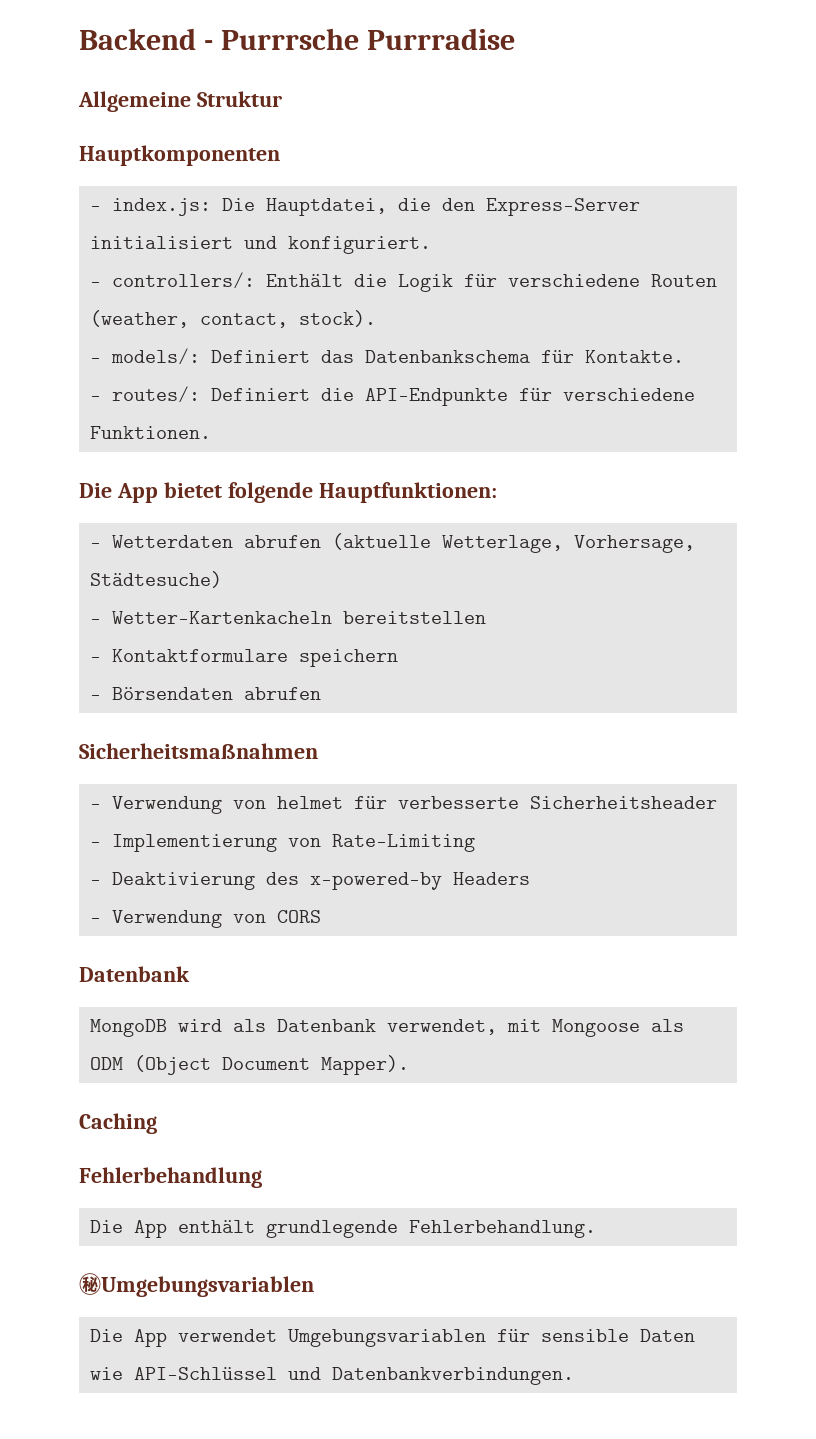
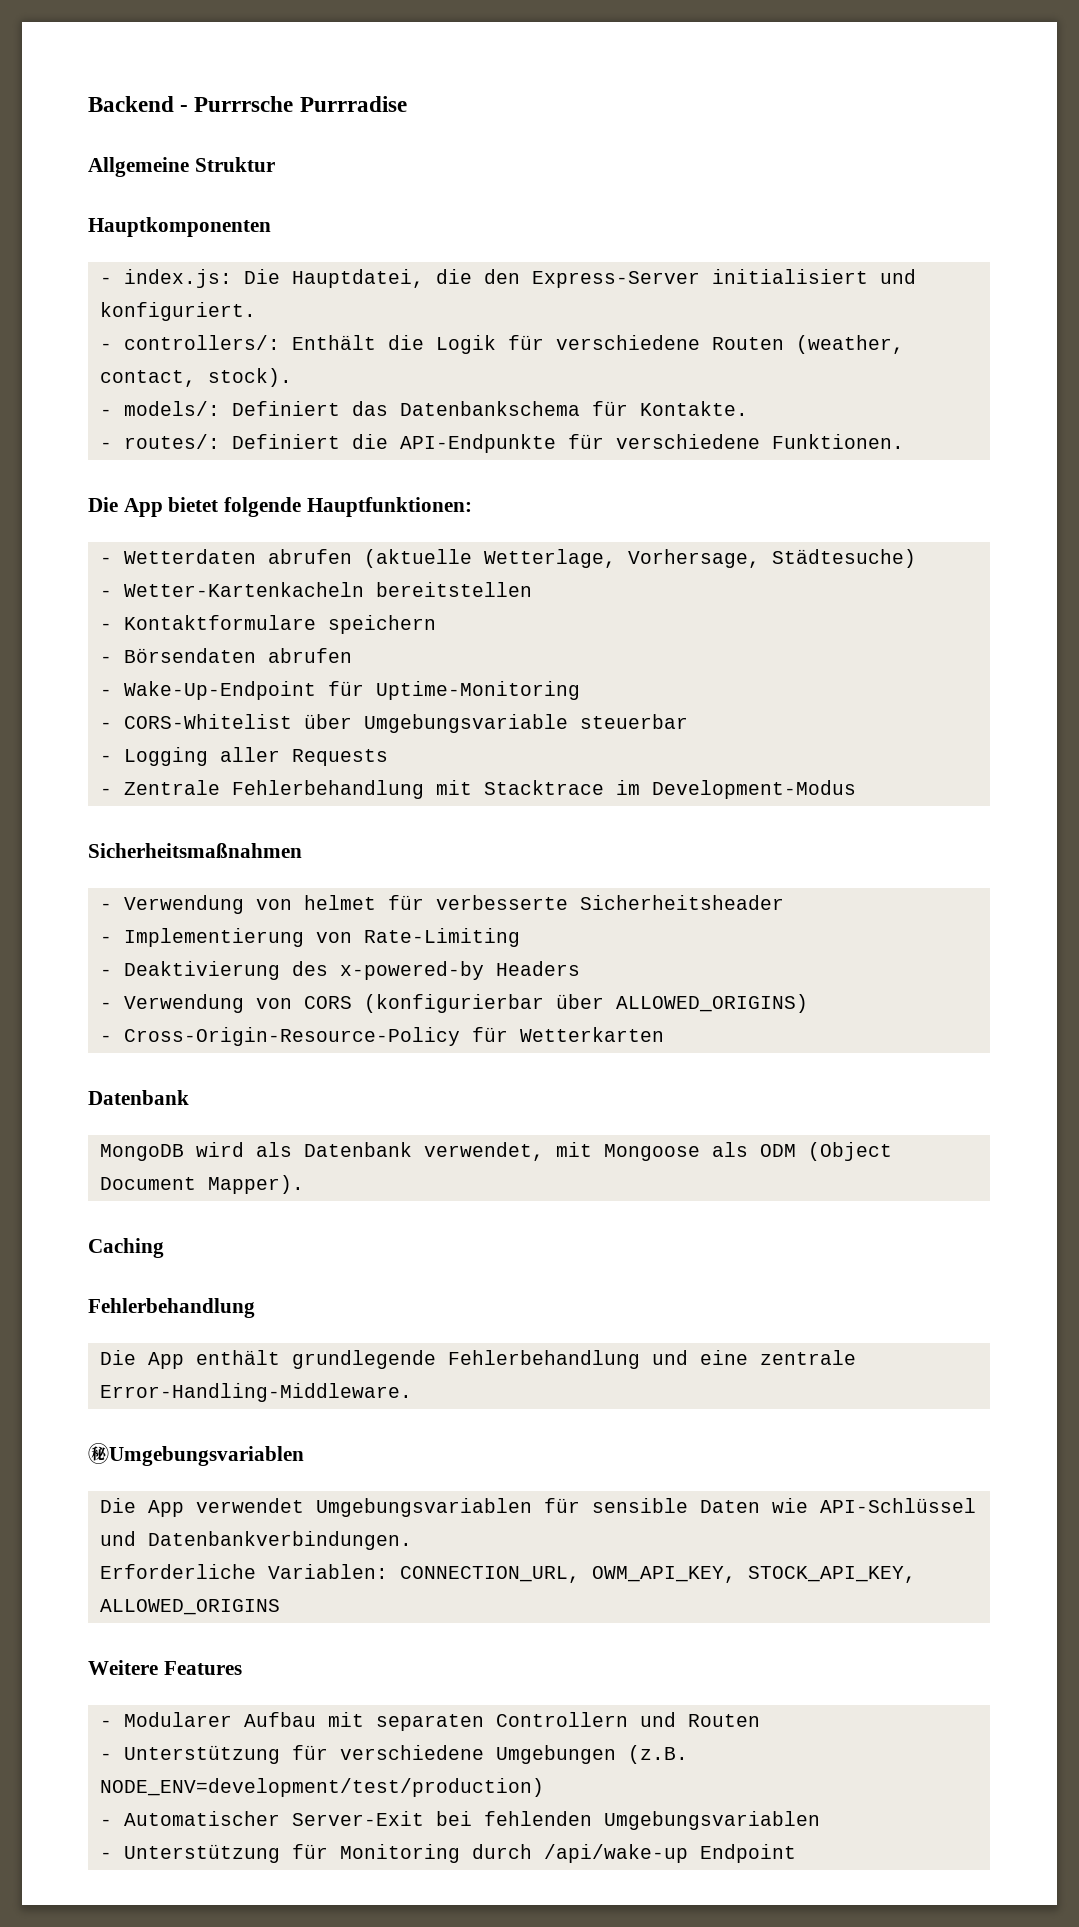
(322, 693) none -> [100,681,580,700] [100,714,688,733] [100,747,388,766] [100,780,856,799] // - Wake-Up-Endpoint für Uptime-Monitoring // - CORS-Whitelist über Umgebungsvariable steuerbar // - Logging aller Requests // - Zentrale Fehlerbehandlung mit Stacktrace im Development-Modus
(322, 916) none -> [364,994,808,1013] [100,1027,664,1046] (konfigurierbar über ALLOWED_ORIGINS) // - Cross-Origin-Resource-Policy für Wetterkarten
[409,1220,597,1238] Fehlerbehandlung. -> [448,1350,856,1369] [100,1383,412,1402] Fehlerbehandlung und eine zentrale Error-Handling-Middleware.
(575, 1376) none -> [100,1564,916,1583] [100,1599,280,1615] [88,1660,242,1675] [100,1712,760,1731] [100,1745,688,1764] [100,1778,544,1797] [100,1811,820,1830] [100,1844,796,1863] // Erforderliche Variablen: CONNECTION_URL, OWM_API_KEY, STOCK_API_KEY, ALLOWED_ORIGINS // Weitere Features // - Modularer Aufbau mit separaten Controllern und Routen // - Unterstützung für verschiedene Umgebungen (z.B. NODE_ENV=development/test/production) // - Automatischer Server-Exit bei fehlenden Umgebungsvariablen // - Unterstützung für Monitoring durch /api/wake-up Endpoint

